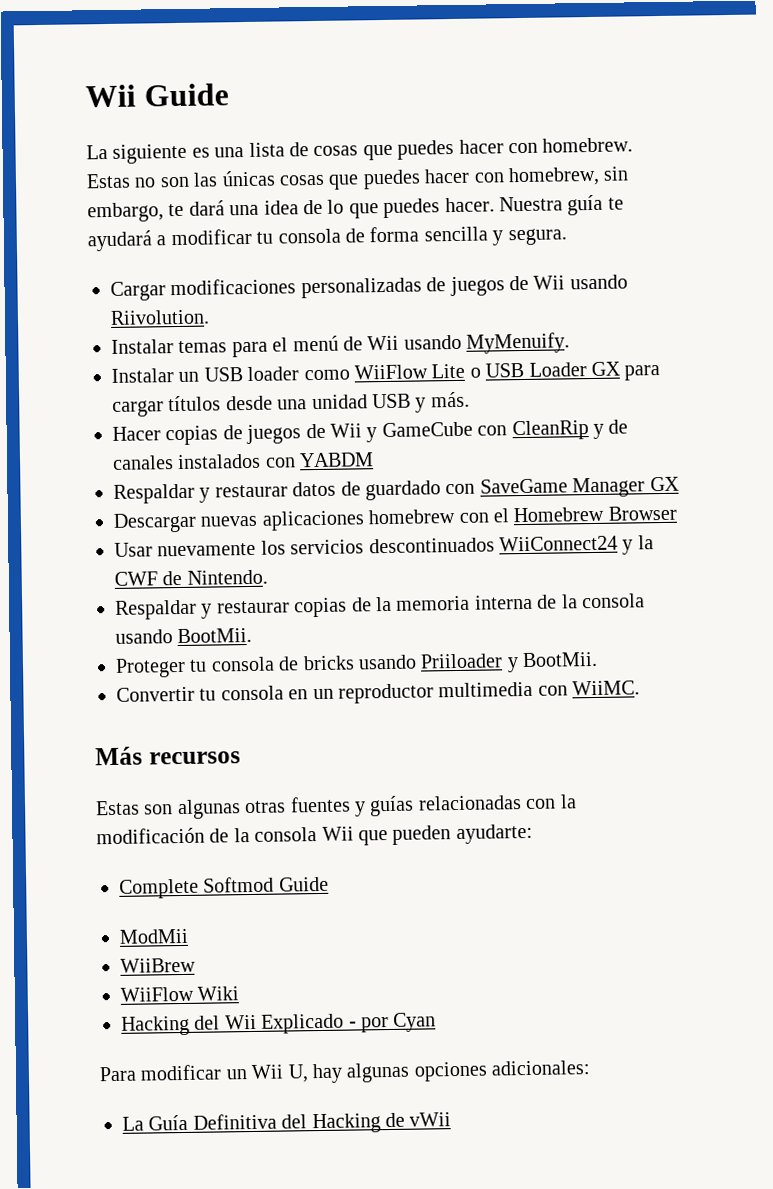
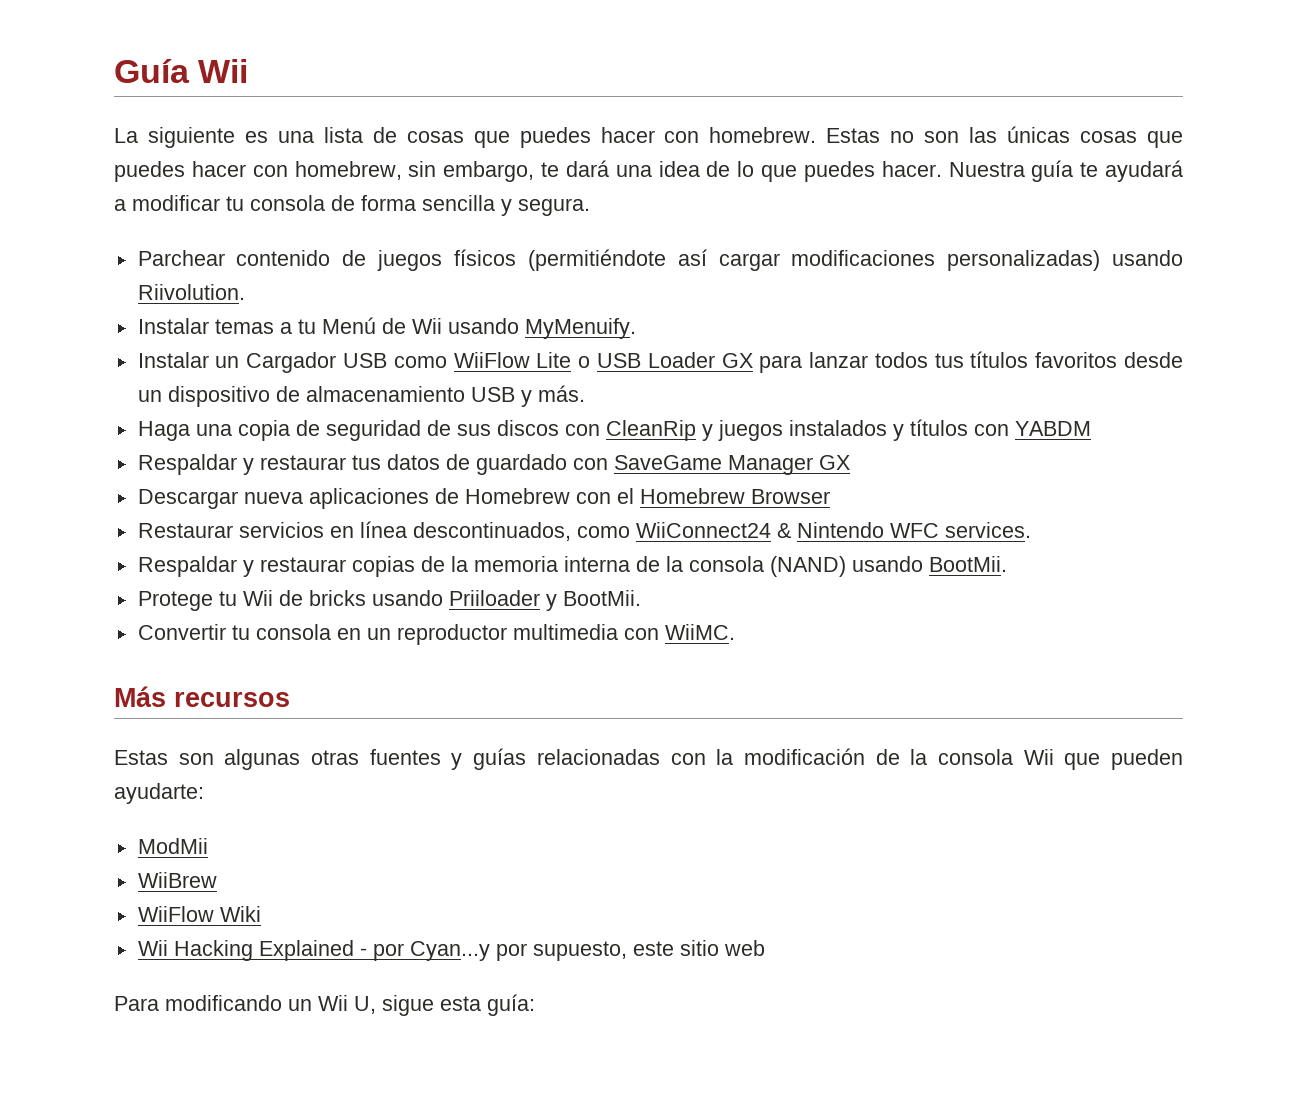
[85,83,229,108] Wii Guide -> [114,59,249,83] Guía Wii
[110,275,566,301] Cargar modificaciones personalizadas de juegos de Wii -> [137,249,1101,271] Parchear contenido de juegos físicos (permitiéndote así cargar modificaciones personalizadas)
[231,335,339,358] para el menú -> [279,317,376,334] a tu Menú
[203,366,300,382] USB loader -> [246,352,388,373] Cargador USB
[112,391,470,417] [112,419,629,446] [112,453,262,470] cargar títulos desde una unidad USB y más. // Hacer copias de juegos de Wii y GameCube con CleanRip y de canales instalados -> [809,351,1183,368] [137,385,585,407] [137,419,968,441] lanzar todos tus títulos favoritos desde un dispositivo de almacenamiento USB y más. // Haga una copia de seguridad de sus discos con CleanRip y juegos instalados y títulos
(288, 491) none -> [351,455,381,470] tus
[200,508,456,531] nuevas aplicaciones homebrew -> [243,488,570,509] nueva aplicaciones de Homebrew
[114,535,654,557] [114,569,268,586] Usar nuevamente los servicios descontinuados WiiConnect24 y la CWF de Nintendo. -> [137,521,1031,541] Restaurar servicios en línea descontinuados, como WiiConnect24 & Nintendo WFC services.
(645, 601) none -> [769,556,846,577] (NAND)
[115,656,275,678] Proteger tu consola -> [137,590,273,611] Protege tu Wii
[119,876,329,899] // Complete Softmod Guide -> (204, 793) none
[121,1012,437,1036] Hacking del Wii Explicado - por Cyan -> [137,940,765,961] Wii Hacking Explained - por Cyan...y por supuesto, este sitio web
[140,1064,223,1081] modificar -> [165,995,282,1011] modificando
[312,1060,591,1084] [122,1112,452,1134] hay algunas opciones adicionales: // La Guía Definitiva del Hacking de vWii -> [382,994,535,1016] sigue esta guía:

